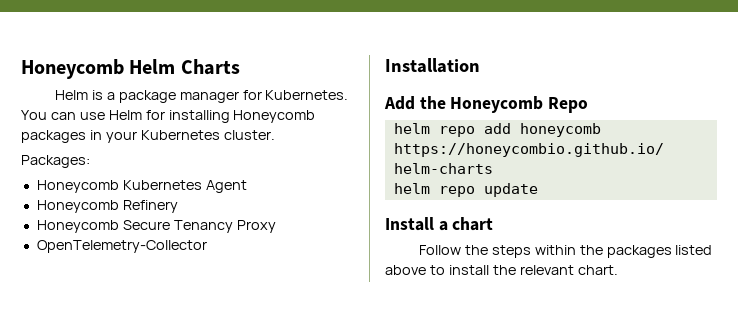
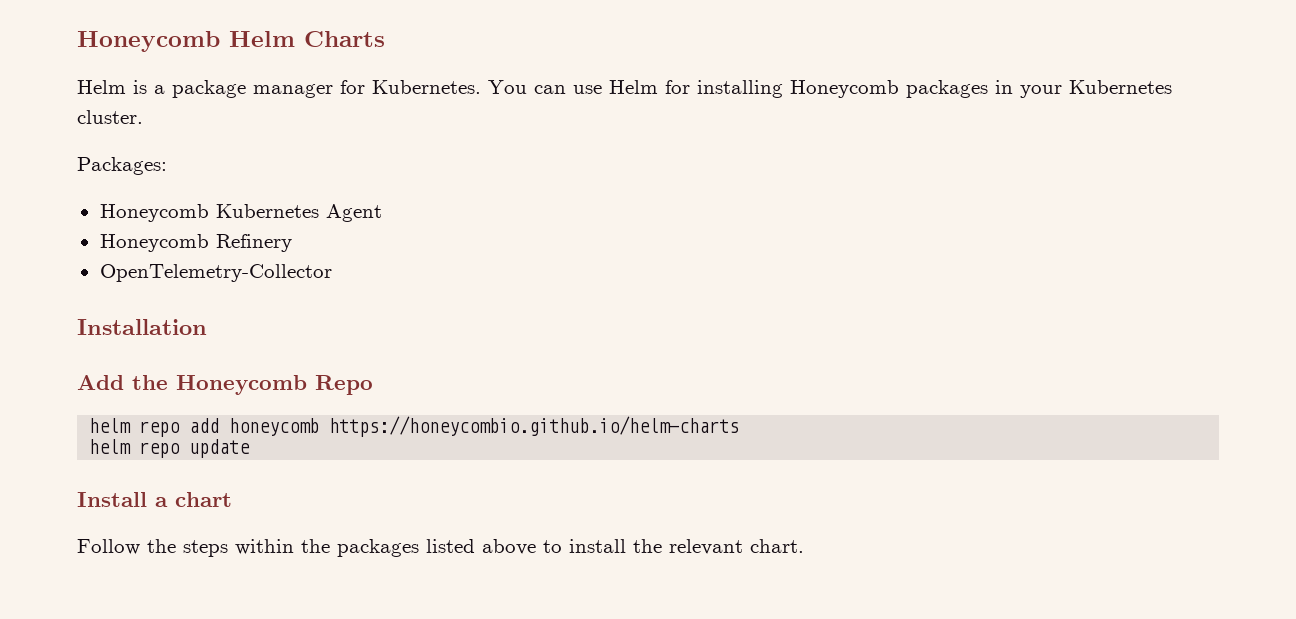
[36,220,276,233] // Honeycomb Secure Tenancy Proxy -> (292, 243) none

